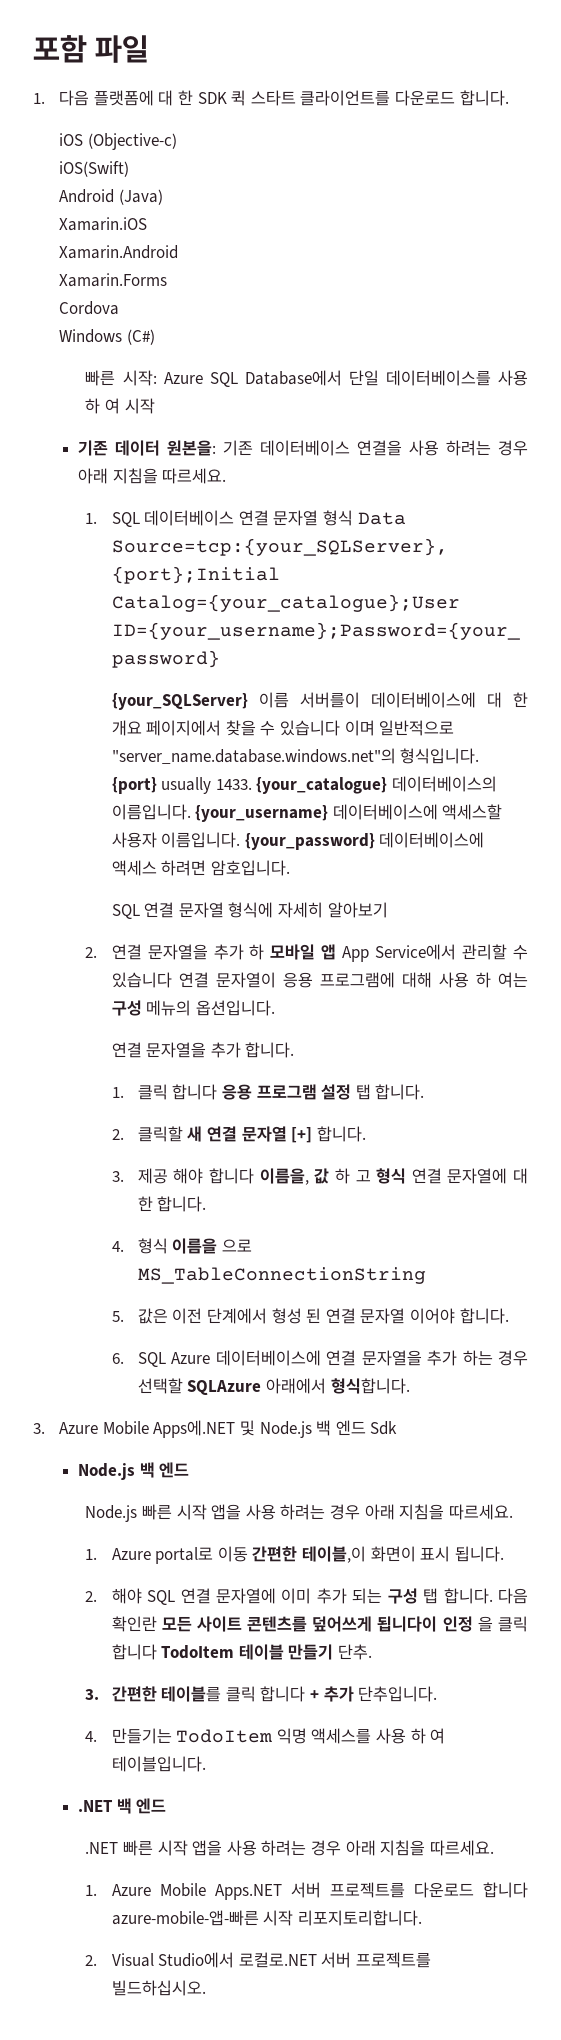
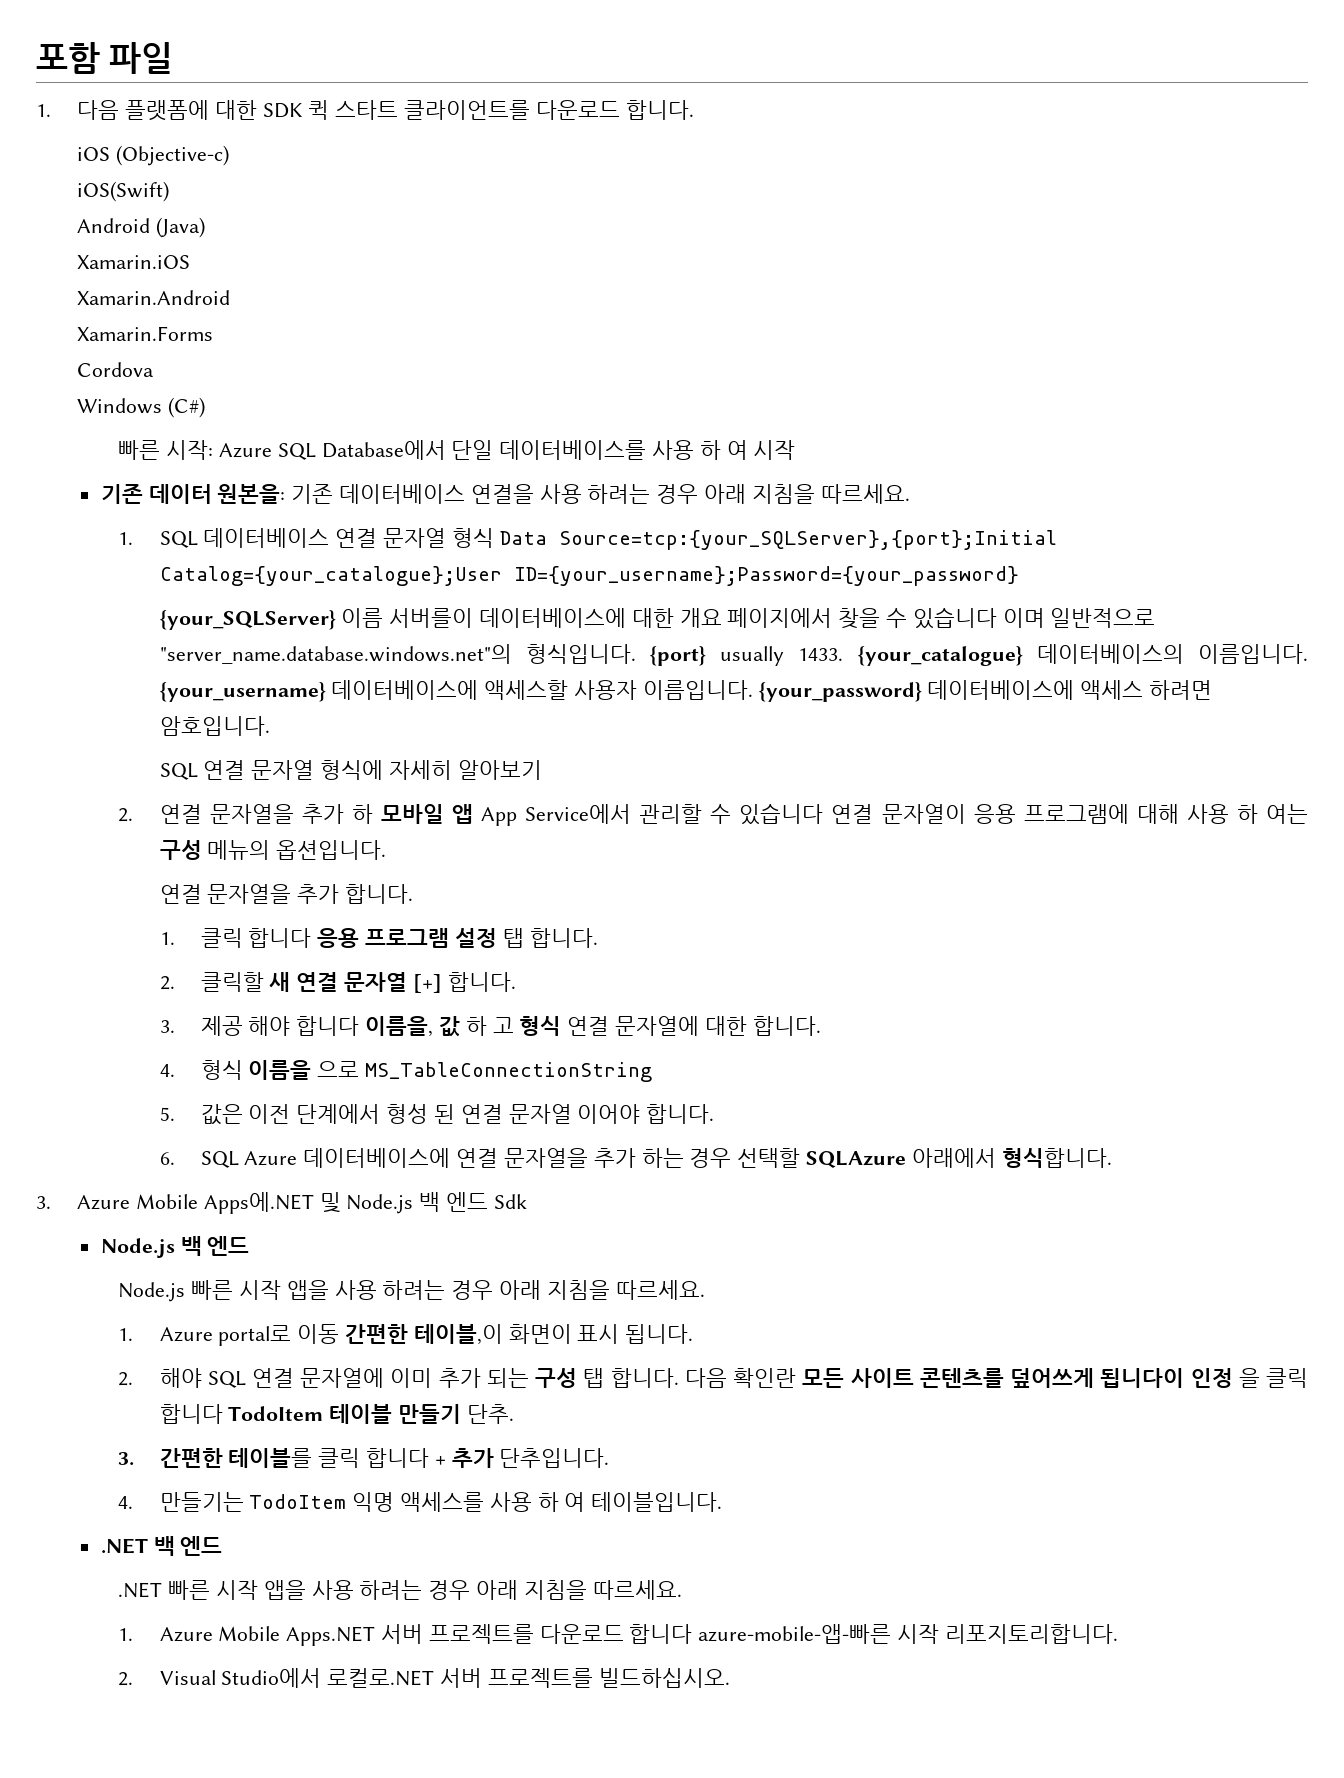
[158,90,193,106] 대 한 -> [214,100,257,120] 대한
[486,692,528,708] 대 한 -> [631,608,674,628] 대한
[513,1168,529,1184] [137,1196,153,1212] 대 한 -> [704,1016,747,1036] 대한

